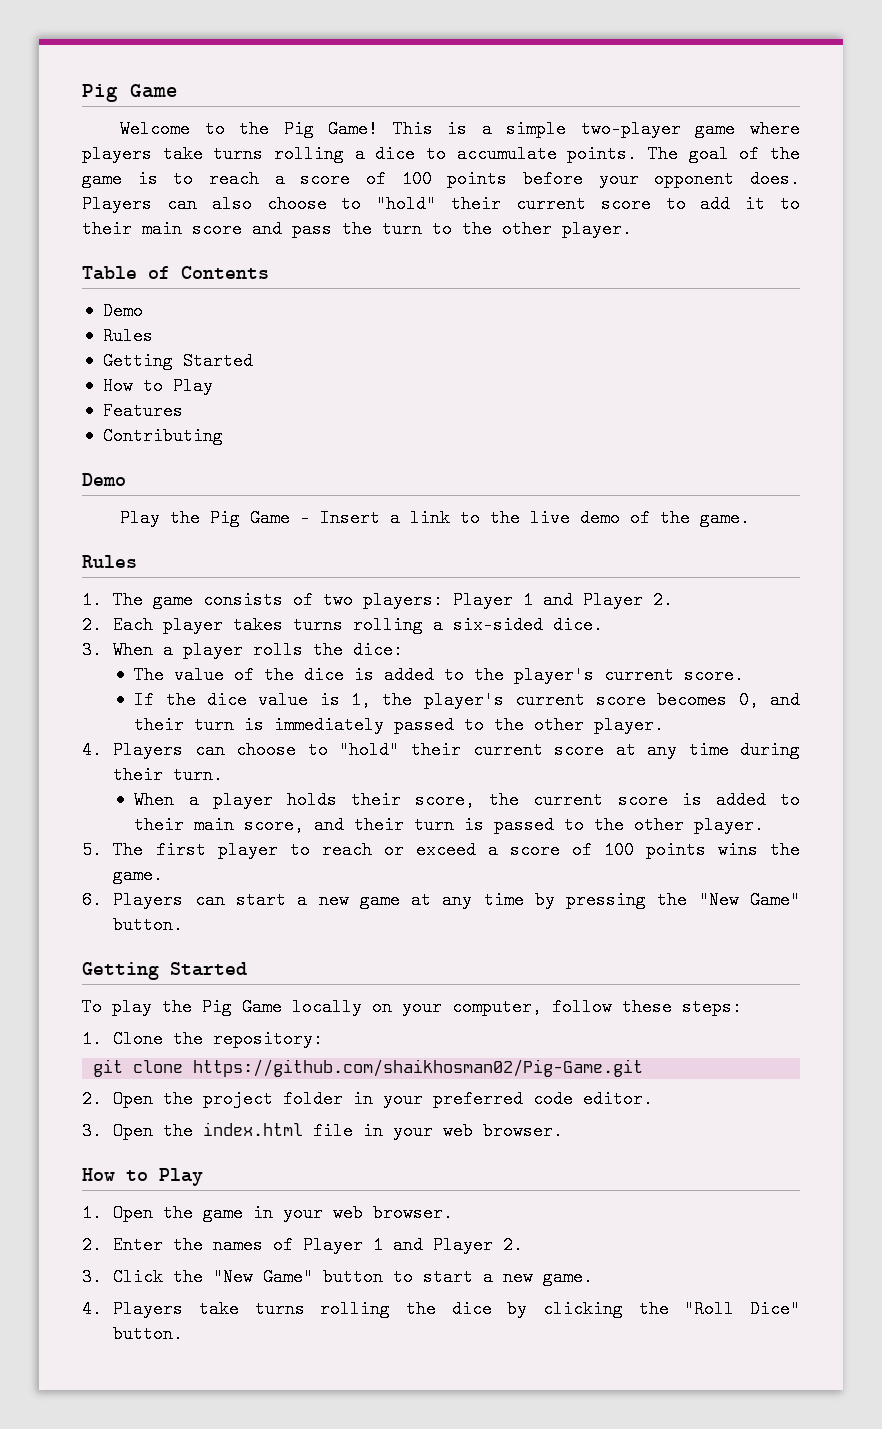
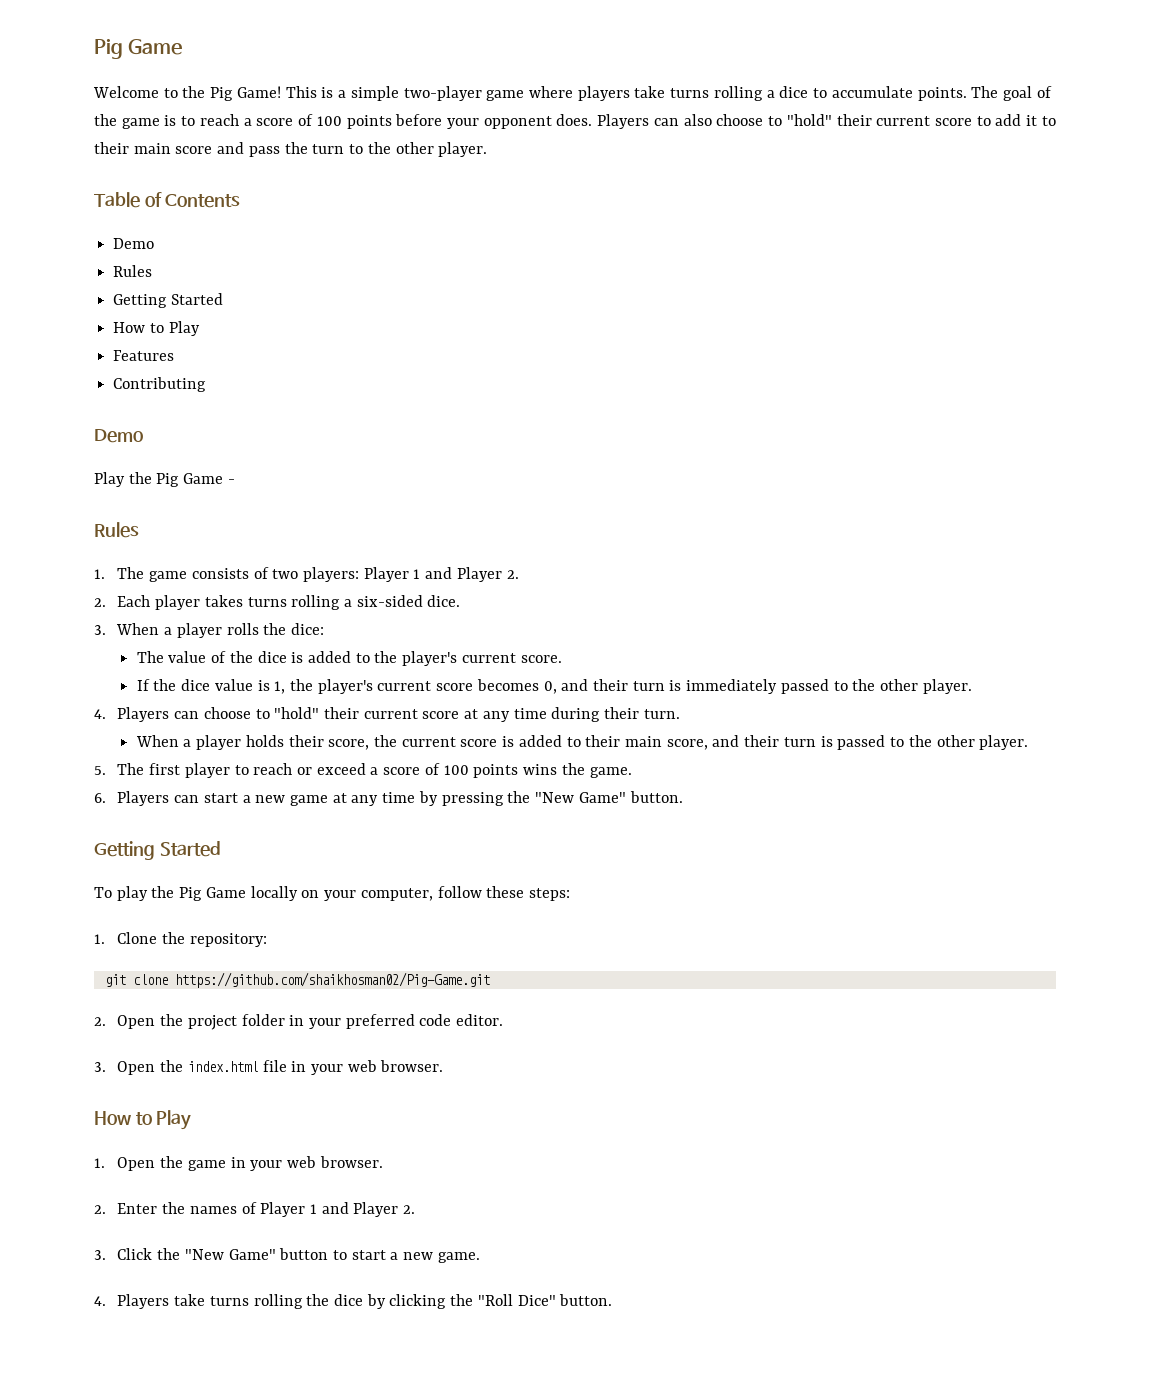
[320,509,751,527] Insert a link to the live demo of the game. -> (235, 481) none

